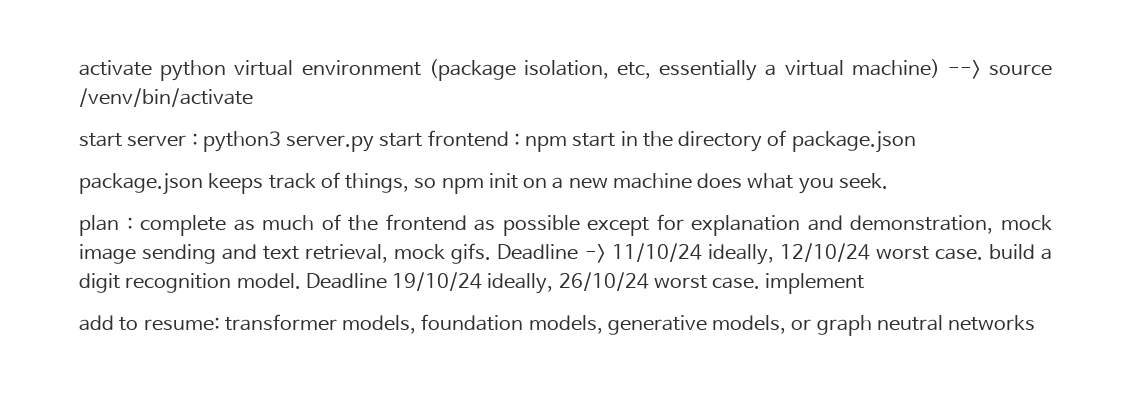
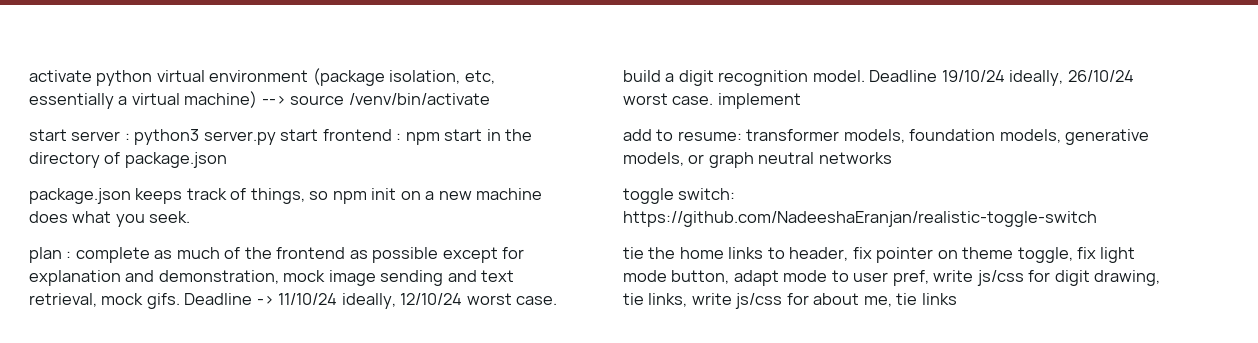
(1036, 323) none -> [623,188,736,204] [623,211,1097,227] [623,247,1136,263] [623,270,1161,286] [623,293,957,309] // toggle switch: https://github.com/NadeeshaEranjan/realistic-toggle-switch // tie the home links to header, fix pointer on theme toggle, fix light mode button, adapt mode to user pref, write js/css for digit drawing, tie links, write js/css for about me, tie links

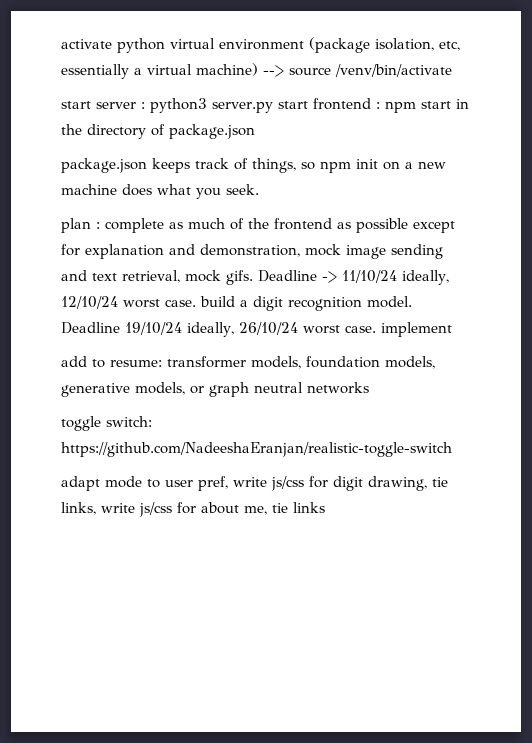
[623,247,1136,263] [623,270,730,284] tie the home links to header, fix pointer on theme toggle, fix light mode button, -> (452, 449) none

